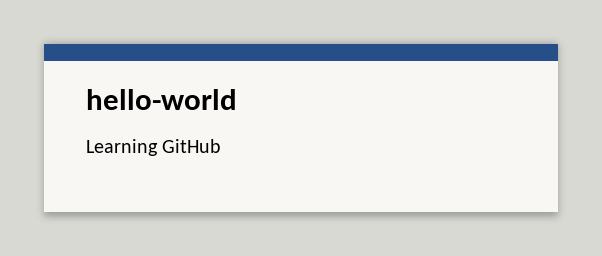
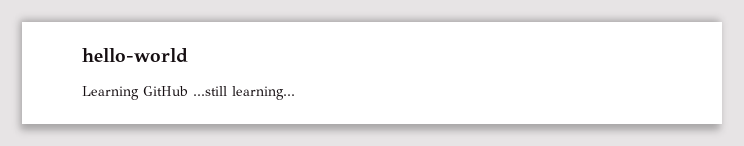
(222, 146) none -> [193,86,295,100] ...still learning...

